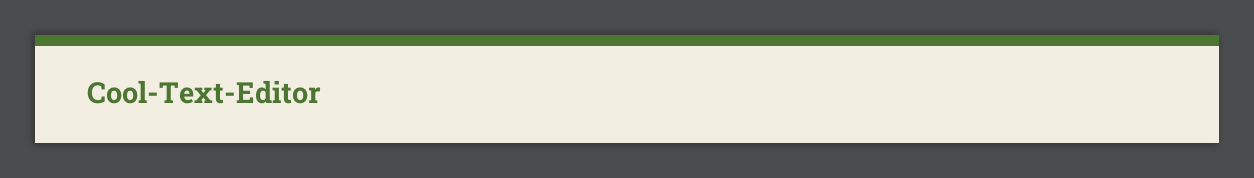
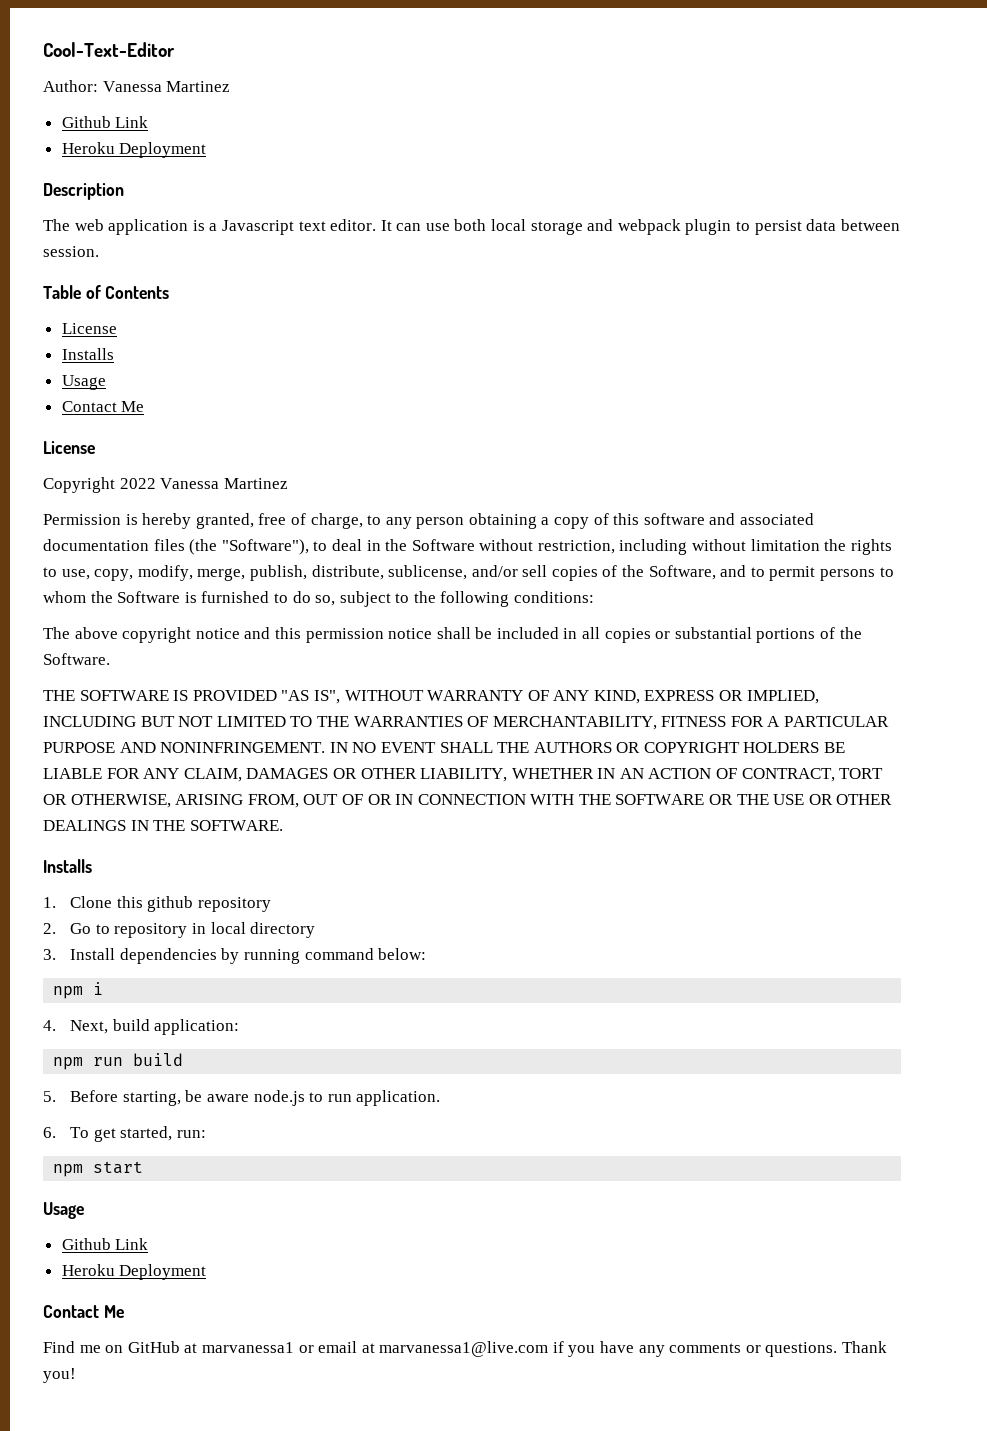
(321, 92) none -> [43,80,231,92] [61,116,149,128] [61,142,207,158] [43,183,124,200] [43,219,900,235] [43,246,99,257] [43,285,170,299] [61,323,117,334] [61,348,114,360] [61,375,106,390] [61,401,145,412] [43,441,95,454] [43,477,288,493] [43,513,815,529] [43,539,892,555] [43,565,894,581] [43,591,595,607] [43,627,862,643] [43,653,110,665] [43,690,819,704] [43,716,890,730] [43,742,846,753] [43,768,884,782] [43,794,893,808] [43,820,283,831] [43,859,92,873] [43,896,271,912] [43,922,316,938] [43,948,427,964] [53,982,104,999] [43,1019,240,1035] [53,1053,184,1070] [43,1090,441,1106] [43,1126,206,1142] [53,1161,144,1177] [43,1202,84,1219] [61,1238,149,1250] [61,1264,207,1280] [43,1305,124,1318] [43,1341,888,1357] [43,1368,76,1383] // Author: Vanessa Martinez // Github Link // Heroku Deployment // Description // The web application is a Javascript text editor. It can use both local storage and webpack plugin to persist data between session. // Table of Contents // License // Installs // Usage // Contact Me // License // Copyright 2022 Vanessa Martinez // Permission is hereby granted, free of charge, to any person obtaining a copy of this software and associated documentation files (the "Software"), to deal in the Software without restriction, including without limitation the rights to use, copy, modify, merge, publish, distribute, sublicense, and/or sell copies of the Software, and to permit persons to whom the Software is furnished to do so, subject to the following conditions: // The above copyright notice and this permission notice shall be included in all copies or substantial portions of the Software. // THE SOFTWARE IS PROVIDED "AS IS", WITHOUT WARRANTY OF ANY KIND, EXPRESS OR IMPLIED, INCLUDING BUT NOT LIMITED TO THE WARRANTIES OF MERCHANTABILITY, FITNESS FOR A PARTICULAR PURPOSE AND NONINFRINGEMENT. IN NO EVENT SHALL THE AUTHORS OR COPYRIGHT HOLDERS BE LIABLE FOR ANY CLAIM, DAMAGES OR OTHER LIABILITY, WHETHER IN AN ACTION OF CONTRACT, TORT OR OTHERWISE, ARISING FROM, OUT OF OR IN CONNECTION WITH THE SOFTWARE OR THE USE OR OTHER DEALINGS IN THE SOFTWARE. // Installs // 1. Clone this github repository // 2. Go to repository in local directory // 3. Install dependencies by running command below: // npm i // 4. Next, build application: // npm run build // 5. Before starting, be aware node.js to run application. // 6. To get started, run: // npm start // Usage // Github Link // Heroku Deployment // Contact Me // Find me on GitHub at marvanessa1 or email at marvanessa1@live.com if you have any comments or questions. Thank you!

